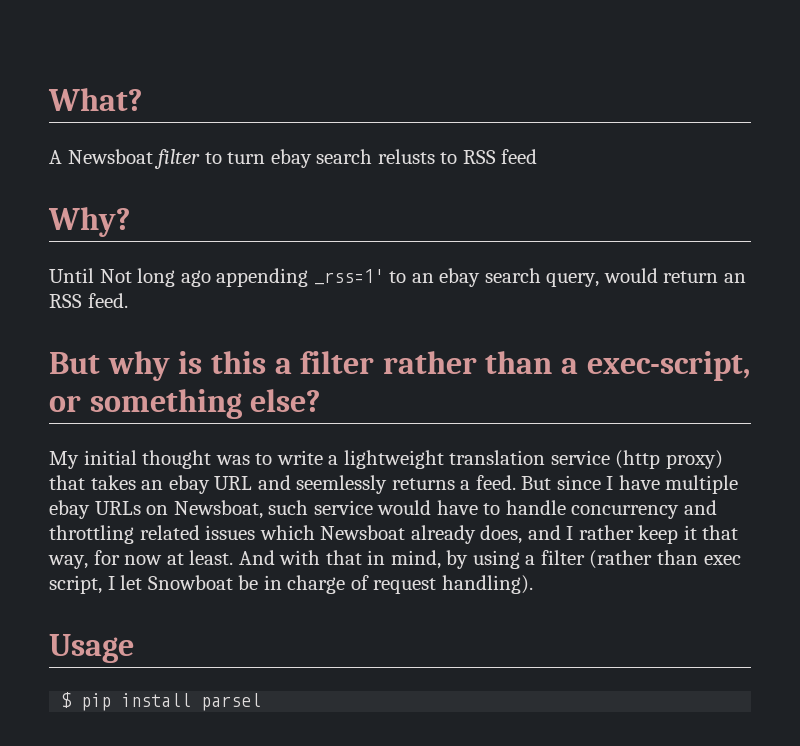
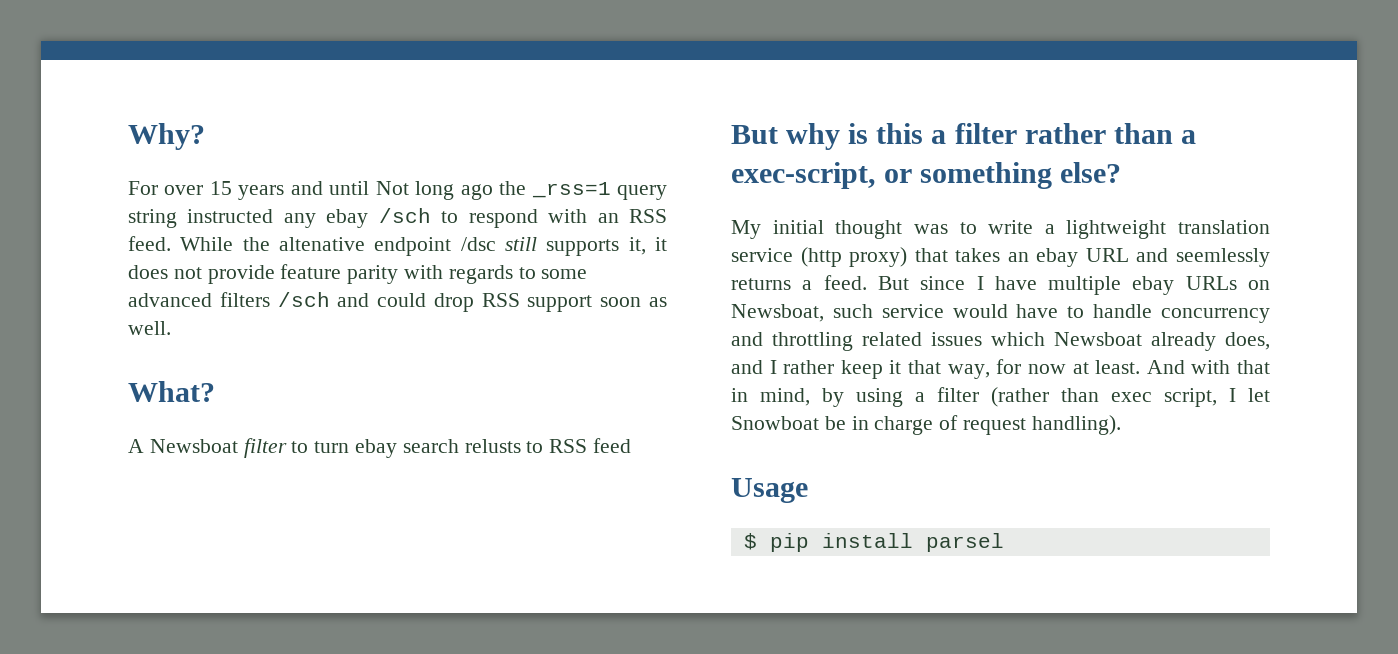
(48, 99) none -> [128,123,205,150] [128,181,667,200] [128,208,668,228] [128,236,667,256] [128,264,588,284] [128,292,667,312] [128,321,171,335] Why? // For over 15 years and until Not long ago the _rss=1 query string instructed any ebay /sch to respond with an RSS feed. While the altenative endpoint /dsc still supports it, it does not provide feature parity with regards to some advanced filters /sch and could drop RSS support soon as well. //
[48,207,130,237] [49,268,746,287] [49,293,128,308] // Why? // Until Not long ago appending _rss=1' to an ebay search query, would return an RSS feed. -> (632, 445) none

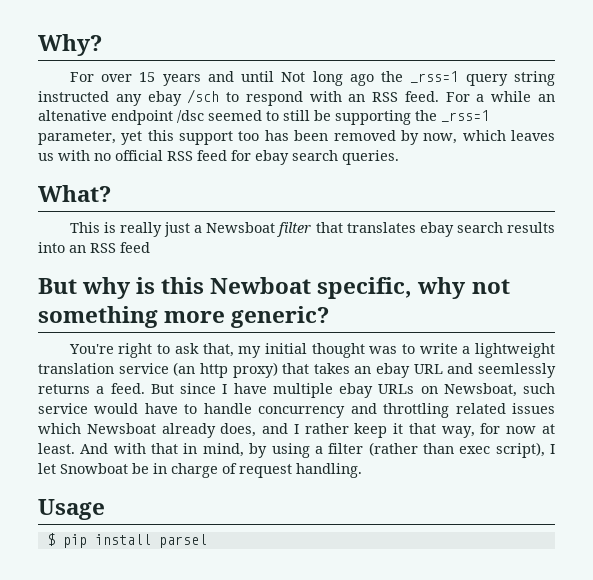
[180,237,667,256] [128,264,588,284] [128,292,667,312] [128,321,171,335] [128,381,215,402] [128,438,544,458] While the altenative endpoint /dsc still supports it, it does not provide feature parity with regards to some advanced filters /sch and could drop RSS support soon as well. // What? // A Newsboat filter to turn ebay search relusts to -> [445,91,555,102] [38,110,489,125] [38,130,555,145] [38,150,399,165] [38,185,111,202] [69,222,555,237] [38,242,86,253] For a while an altenative endpoint /dsc seemed to still be supporting the _rss=1 parameter, yet this support too has been removed by now, which leaves us with no official RSS feed for ebay search queries. // What? // This is really just a Newsboat filter that translates ebay search results into an
[931,123,1196,144] [731,162,1122,189] [731,220,761,239] a filter rather than a exec-script, or something else? // My -> [210,277,510,299] [38,306,330,328] [68,343,262,358] Newboat specific, why not something more generic? // You're right to ask that, my
[800,247,842,267] (http -> [173,362,228,378] (an http
[1164,388,1217,407] script, -> [495,442,545,458] script),
[1031,415,1121,435] handling). -> [296,463,362,478] handling.

